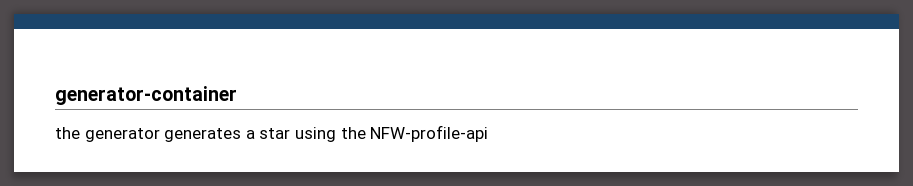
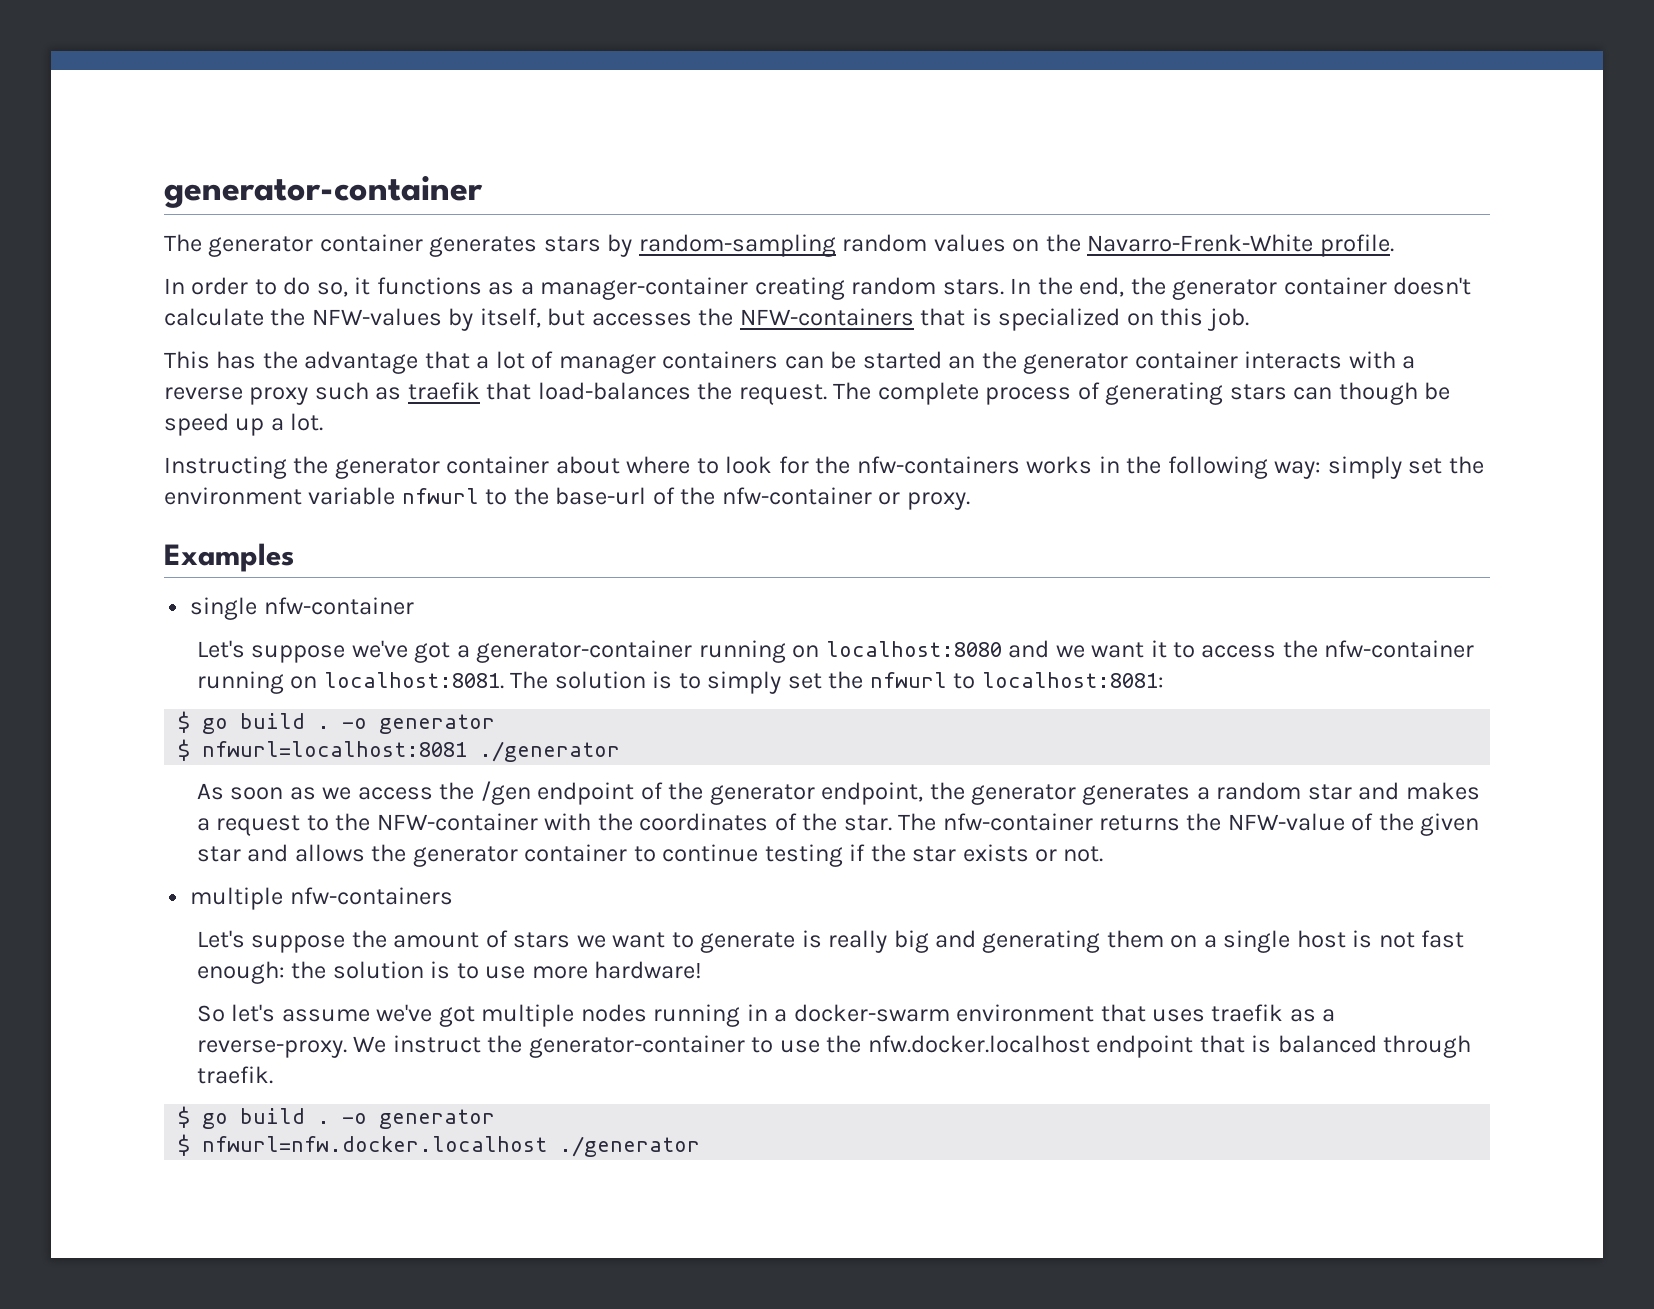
[55,125,489,142] the generator generates a star using the NFW-profile-api -> [164,234,1394,257] [164,277,1472,300] [164,308,1249,331] [164,351,1416,374] [164,382,1451,405] [164,413,324,436] [164,456,1484,479] [164,487,970,510] [164,543,294,572] [190,597,414,620] [196,640,1475,663] [196,671,1164,694] [178,711,496,734] [178,739,621,762] [196,781,1480,805] [196,813,1480,836] [196,844,1104,867] [190,887,453,910] [196,930,1465,953] [196,961,703,984] [196,1004,1336,1027] [196,1035,1471,1058] [196,1066,273,1084] [178,1106,496,1129] [178,1134,701,1157] The generator container generates stars by random-sampling random values on the Navarro-Frenk-White profile. // In order to do so, it functions as a manager-container creating random stars. In the end, the generator container doesn't calculate the NFW-values by itself, but accesses the NFW-containers that is specialized on this job. // This has the advantage that a lot of manager containers can be started an the generator container interacts with a reverse proxy such as traefik that load-balances the request. The complete process of generating stars can though be speed up a lot. // Instructing the generator container about where to look for the nfw-containers works in the following way: simply set the environment variable nfwurl to the base-url of the nfw-container or proxy. // Examples // single nfw-container // Let's suppose we've got a generator-container running on localhost:8080 and we want it to access the nfw-container running on localhost:8081. The solution is to simply set the nfwurl to localhost:8081: // $ go build . -o generator // $ nfwurl=localhost:8081 ./generator // As soon as we access the /gen endpoint of the generator endpoint, the generator generates a random star and makes a request to the NFW-container with the coordinates of the star. The nfw-container returns the NFW-value of the given star and allows the generator container to continue testing if the star exists or not. // multiple nfw-containers // Let's suppose the amount of stars we want to generate is really big and generating them on a single host is not fast enough: the solution is to use more hardware! // So let's assume we've got multiple nodes running in a docker-swarm environment that uses traefik as a reverse-proxy. We instruct the generator-container to use the nfw.docker.localhost endpoint that is balanced through traefik. // $ go build . -o generator // $ nfwurl=nfw.docker.localhost ./generator

